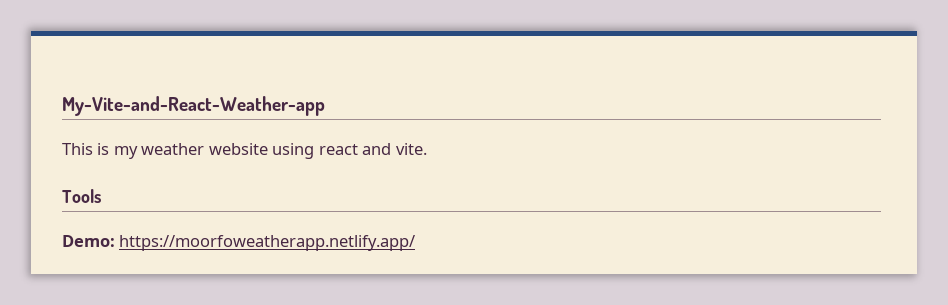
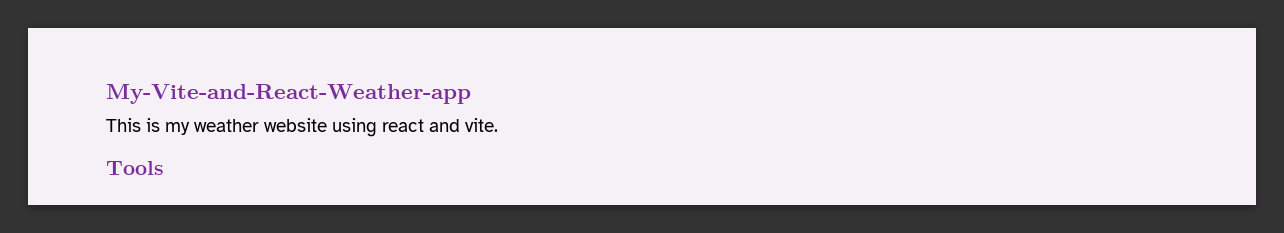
[62,235,416,251] // Demo: https://moorfoweatherapp.netlify.app/ -> (164, 168) none

